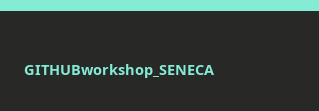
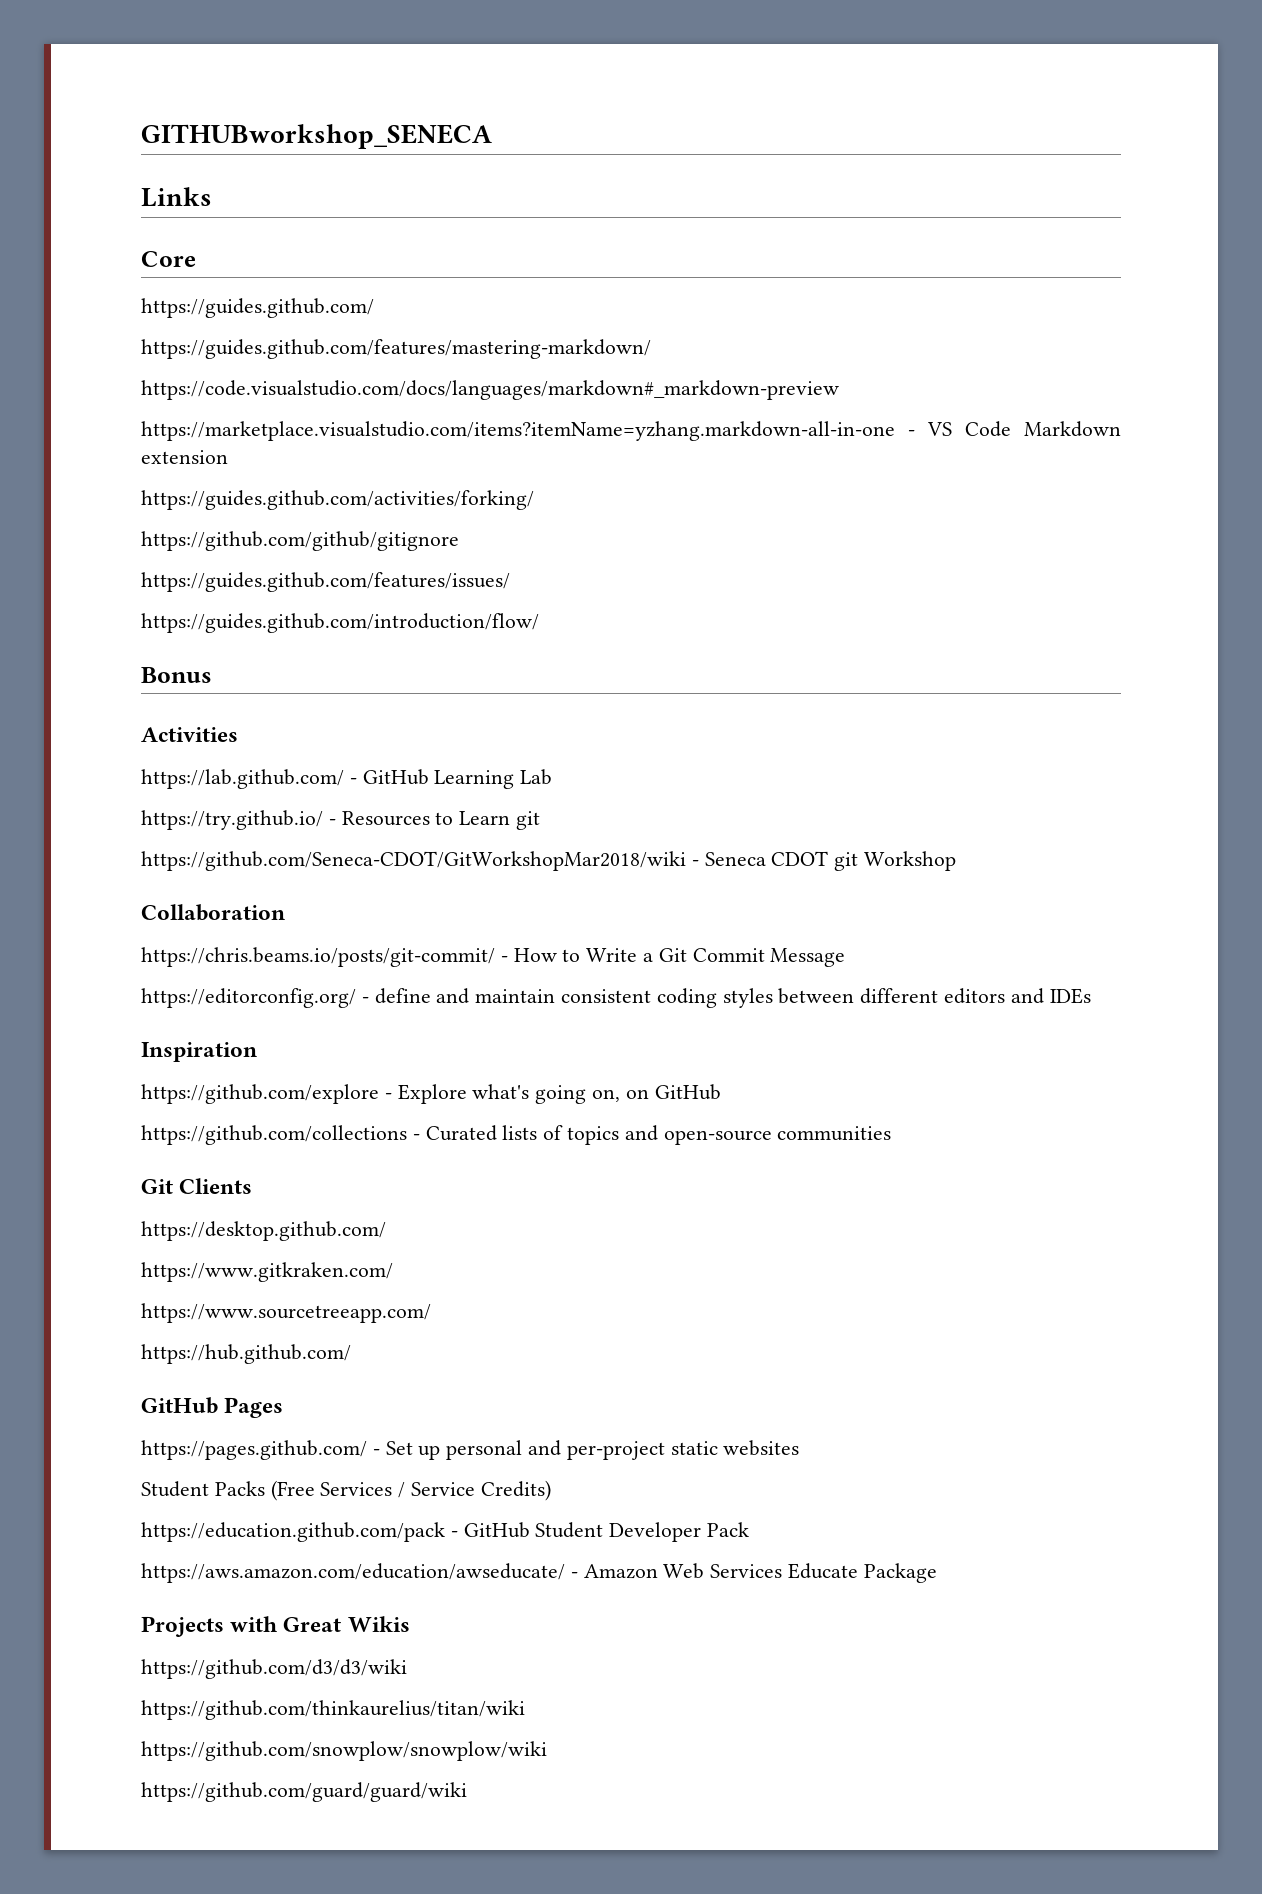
(214, 71) none -> [141,187,212,207] [141,251,196,267] [141,298,374,318] [141,339,651,359] [141,380,839,400] [141,421,1121,441] [141,450,228,464] [141,490,534,510] [141,531,459,551] [141,572,510,592] [141,613,539,633] [141,667,212,683] [141,727,238,742] [141,769,553,789] [141,810,541,830] [141,851,957,871] [141,904,285,921] [141,947,846,967] [141,988,1091,1008] [141,1042,257,1062] [141,1084,721,1104] [141,1125,892,1145] [141,1178,253,1194] [141,1221,386,1241] [141,1262,393,1282] [141,1303,431,1323] [141,1344,351,1364] [141,1397,284,1418] [141,1440,800,1460] [141,1480,551,1501] [141,1522,750,1542] [141,1563,937,1583] [141,1616,410,1637] [141,1659,407,1679] [141,1700,525,1720] [141,1741,547,1761] [141,1782,467,1802] // Links // Core // https://guides.github.com/ // https://guides.github.com/features/mastering-markdown/ // https://code.visualstudio.com/docs/languages/markdown#_markdown-preview // https://marketplace.visualstudio.com/items?itemName=yzhang.markdown-all-in-one - VS Code Markdown extension // https://guides.github.com/activities/forking/ // https://github.com/github/gitignore // https://guides.github.com/features/issues/ // https://guides.github.com/introduction/flow/ // Bonus // Activities // https://lab.github.com/ - GitHub Learning Lab // https://try.github.io/ - Resources to Learn git // https://github.com/Seneca-CDOT/GitWorkshopMar2018/wiki - Seneca CDOT git Workshop // Collaboration // https://chris.beams.io/posts/git-commit/ - How to Write a Git Commit Message // https://editorconfig.org/ - define and maintain consistent coding styles between different editors and IDEs // Inspiration // https://github.com/explore - Explore what's going on, on GitHub // https://github.com/collections - Curated lists of topics and open-source communities // Git Clients // https://desktop.github.com/ // https://www.gitkraken.com/ // https://www.sourcetreeapp.com/ // https://hub.github.com/ // GitHub Pages // https://pages.github.com/ - Set up personal and per-project static websites // Student Packs (Free Services / Service Credits) // https://education.github.com/pack - GitHub Student Developer Pack // https://aws.amazon.com/education/awseducate/ - Amazon Web Services Educate Package // Projects with Great Wikis // https://github.com/d3/d3/wiki // https://github.com/thinkaurelius/titan/wiki // https://github.com/snowplow/snowplow/wiki // https://github.com/guard/guard/wiki

